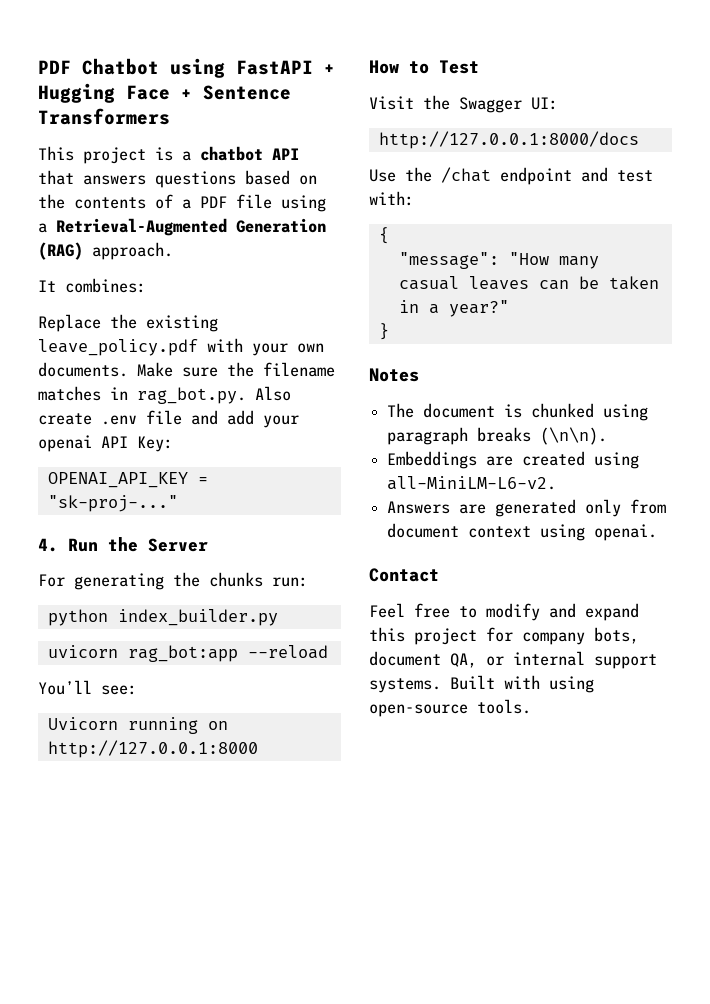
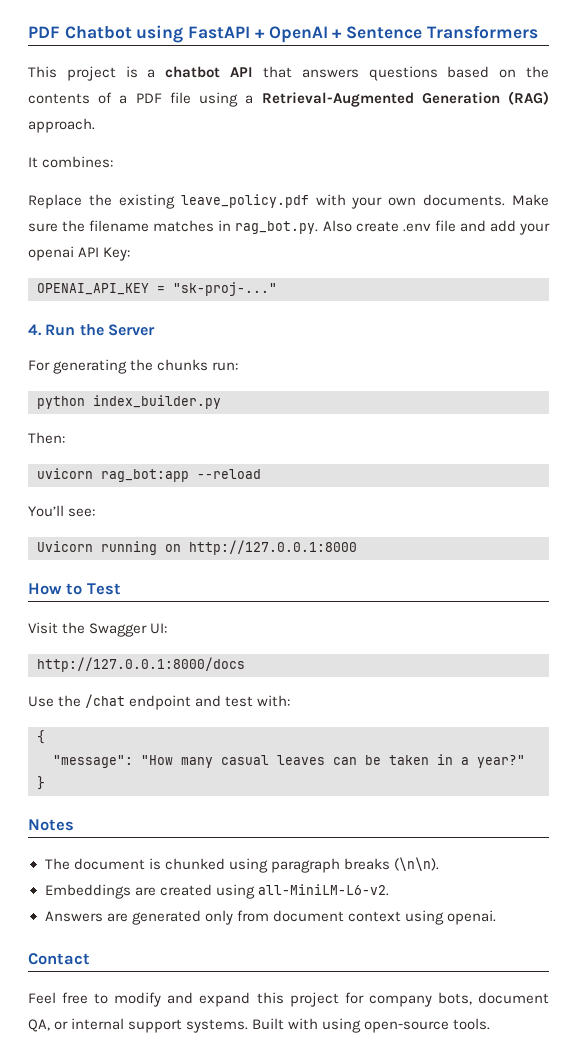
[38,83,170,103] Hugging Face -> [268,26,328,43] OpenAI
(278, 617) none -> [28,432,65,444] // Then:

